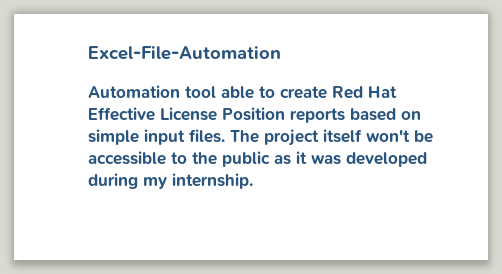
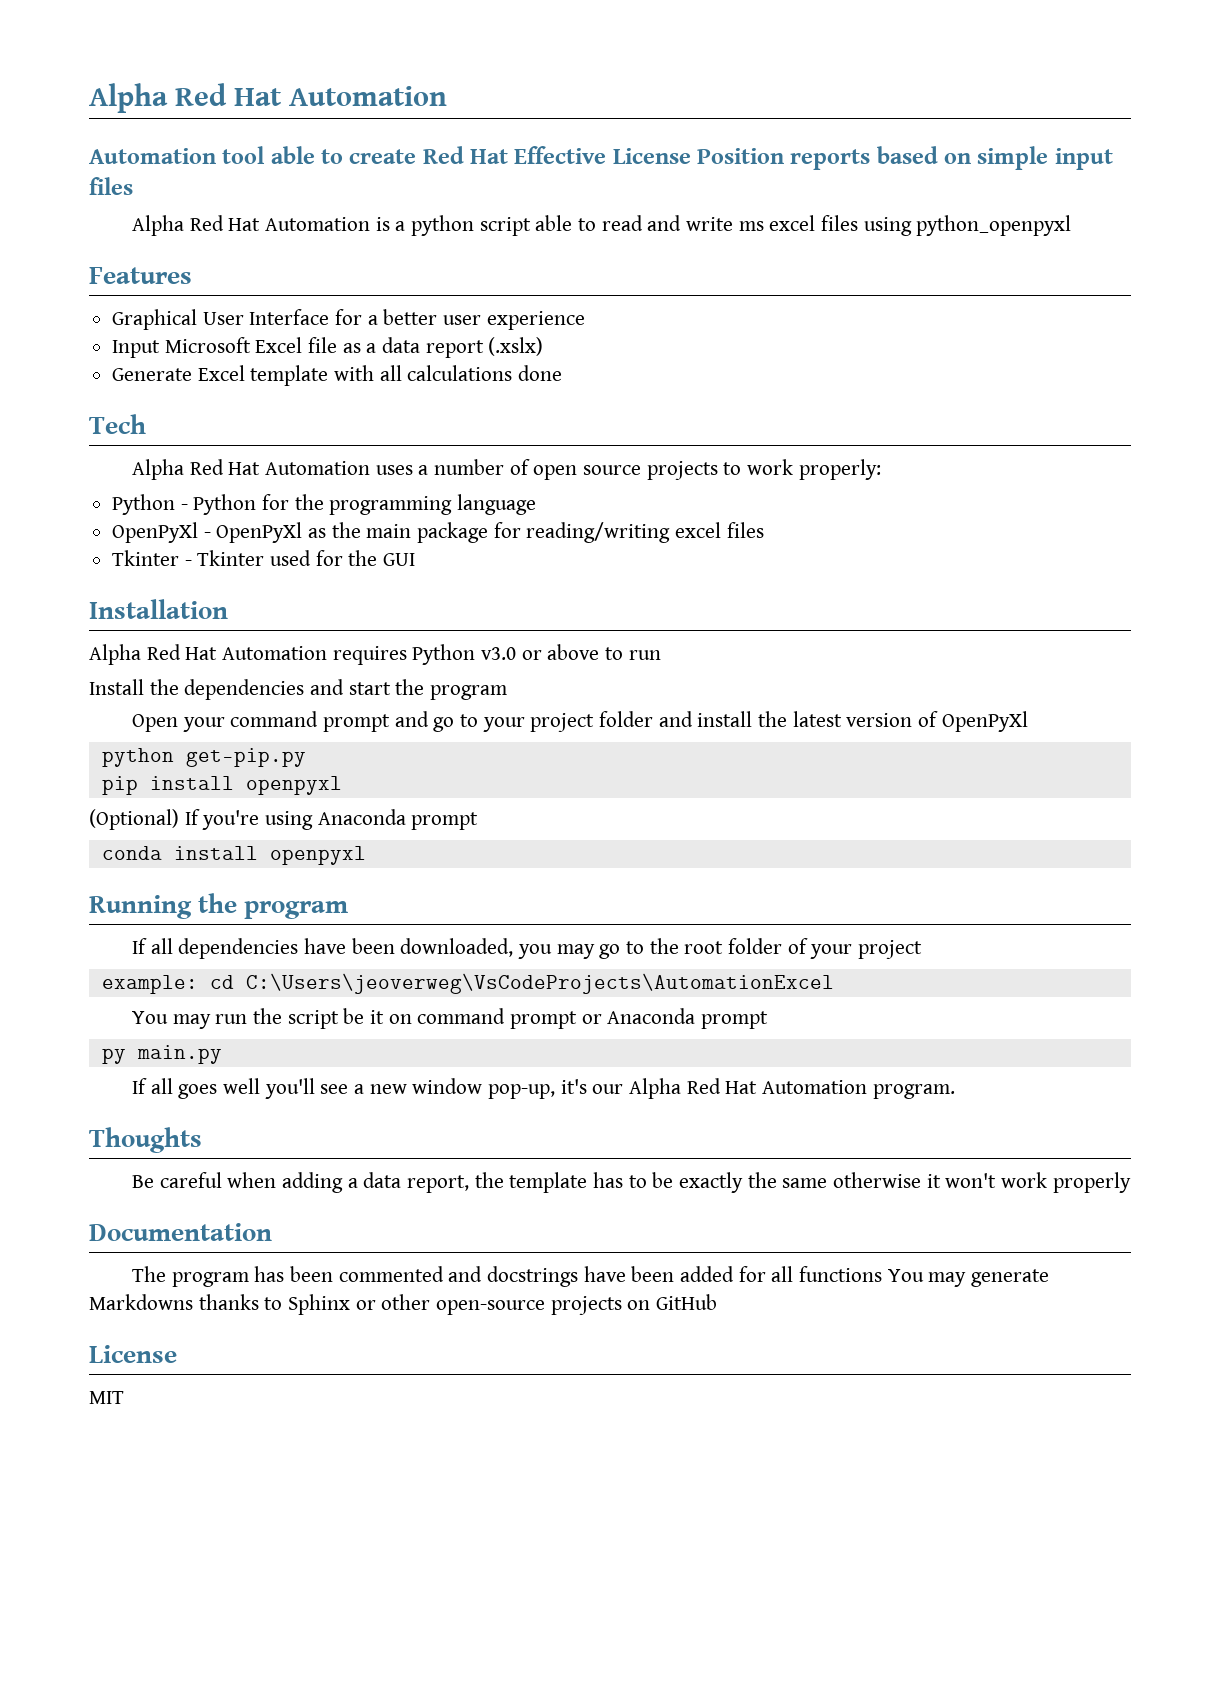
[88,46,281,60] Excel-File-Automation -> [89,83,447,113] Alpha Red Hat Automation
[189,129,433,146] [88,151,427,167] [88,173,253,189] files. The project itself won't be accessible to the public as it was developed during my internship. -> [89,177,133,195] [132,215,1072,236] [89,267,192,284] [112,309,585,330] [112,337,544,358] [112,365,563,386] [89,414,146,434] [132,459,881,480] [112,494,537,515] [112,522,764,543] [112,550,416,566] [89,599,228,619] [89,644,661,665] [89,679,508,700] [132,711,1028,732] [101,748,306,767] [101,776,342,795] [89,809,479,830] [101,846,366,865] [89,893,349,919] [132,938,923,959] [101,973,834,994] [132,1008,769,1029] [101,1045,222,1064] [132,1078,955,1099] [89,1127,202,1153] [132,1172,1131,1193] [89,1223,272,1241] [132,1266,1050,1287] [89,1294,718,1315] [89,1345,177,1363] [89,1391,124,1404] files // Alpha Red Hat Automation is a python script able to read and write ms excel files using python_openpyxl // Features // Graphical User Interface for a better user experience // Input Microsoft Excel file as a data report (.xslx) // Generate Excel template with all calculations done // Tech // Alpha Red Hat Automation uses a number of open source projects to work properly: // Python - Python for the programming language // OpenPyXl - OpenPyXl as the main package for reading/writing excel files // Tkinter - Tkinter used for the GUI // Installation // Alpha Red Hat Automation requires Python v3.0 or above to run // Install the dependencies and start the program // Open your command prompt and go to your project folder and install the latest version of OpenPyXl // python get-pip.py // pip install openpyxl // (Optional) If you're using Anaconda prompt // conda install openpyxl // Running the program // If all dependencies have been downloaded, you may go to the root folder of your project // example: cd C:\Users\jeoverweg\VsCodeProjects\AutomationExcel // You may run the script be it on command prompt or Anaconda prompt // py main.py // If all goes well you'll see a new window pop-up, it's our Alpha Red Hat Automation program. // Thoughts // Be careful when adding a data report, the template has to be exactly the same otherwise it won't work properly // Documentation // The program has been commented and docstrings have been added for all functions You may generate Markdowns thanks to Sphinx or other open-source projects on GitHub // License // MIT

